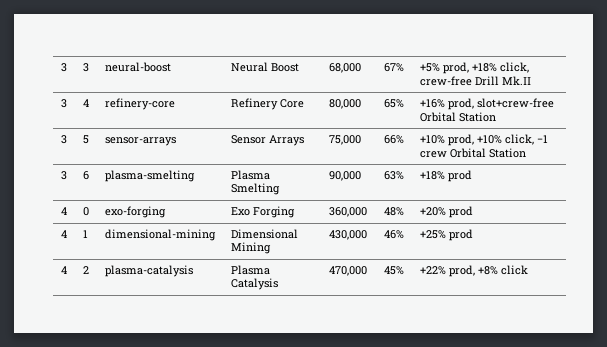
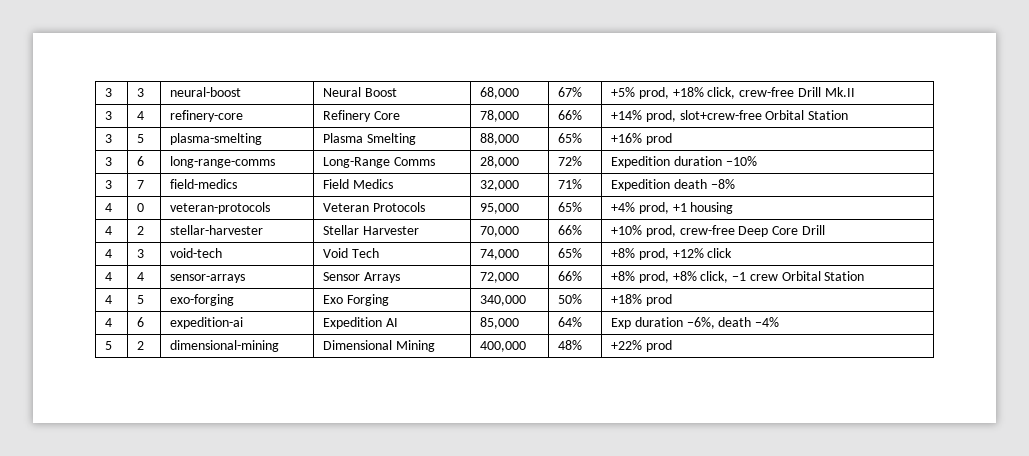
[328,99,361,109] [383,99,404,108] [419,99,445,108] 80,000 | 65% | +16% -> [480,110,520,122] [558,110,583,120] [611,110,643,120] 78,000 | 66% | +14%
(89, 139) none -> [170,133,263,145] [323,133,416,145] [480,133,520,145] [558,133,583,143] [611,133,672,145] [105,157,113,166] [137,156,145,166] [170,156,276,168] [323,157,435,168] [480,156,520,168] [558,156,583,166] [611,156,757,168] [105,180,113,189] [137,180,145,189] [170,179,238,189] [323,179,393,189] [480,180,520,191] [558,179,583,189] [611,179,735,191] [105,203,113,212] [137,203,145,212] [170,202,271,214] [323,202,425,212] [480,203,520,214] [558,202,583,212] [611,202,734,214] [105,226,113,235] [137,226,145,235] [170,225,264,235] [323,225,419,235] [480,226,520,237] [558,225,583,235] [611,225,825,237] [105,249,113,258] [137,249,145,258] [170,248,223,258] [323,248,379,258] [480,249,520,260] [558,248,583,258] [611,248,733,260] [105,272,113,281] [137,272,145,281] | plasma-smelting | Plasma Smelting | 88,000 | 65% | +16% prod // 3 | 6 | long-range-comms | Long-Range Comms | 28,000 | 72% | Expedition duration −10% // 3 | 7 | field-medics | Field Medics | 32,000 | 71% | Expedition death −8% // 4 | 0 | veteran-protocols | Veteran Protocols | 95,000 | 65% | +4% prod, +1 housing // 4 | 2 | stellar-harvester | Stellar Harvester | 70,000 | 66% | +10% prod, crew-free Deep Core Drill // 4 | 3 | void-tech | Void Tech | 74,000 | 65% | +8% prod, +12% click // 4 | 4
[328,135,361,145] [383,135,404,144] [419,134,502,146] 75,000 | 66% | +10% prod, +10% -> [480,272,520,283] [558,271,583,281] [611,271,697,283] 72,000 | 66% | +8% prod, +8%
[60,171,67,180] [82,171,89,180] [104,170,195,182] [230,170,270,180] [230,183,280,195] [328,171,361,181] [383,171,404,180] [419,170,472,182] [60,207,67,215] [82,207,89,216] [104,206,166,218] [230,206,295,218] [328,207,367,217] [383,207,404,216] [419,206,473,218] [60,230,67,238] [82,230,88,238] [104,229,216,241] [230,229,298,239] [230,242,271,254] [328,230,367,240] [383,230,404,239] [419,229,473,241] [60,266,67,274] [82,266,89,274] [104,265,193,277] [230,265,270,275] [230,278,278,290] [328,266,367,276] [383,266,404,275] [419,265,528,277] 3 | 6 | plasma-smelting | Plasma Smelting | 90,000 | 63% | +18% prod // 4 | 0 | exo-forging | Exo Forging | 360,000 | 48% | +20% prod // 4 | 1 | dimensional-mining | Dimensional Mining | 430,000 | 46% | +25% prod // 4 | 2 | plasma-catalysis | Plasma Catalysis | 470,000 | 45% | +22% prod, +8% click -> [105,295,113,304] [137,295,145,304] [170,294,235,306] [323,294,389,306] [480,295,527,306] [558,294,583,304] [611,294,672,306] [105,318,113,327] [137,317,145,327] [170,317,244,329] [323,317,398,329] [480,317,520,329] [558,317,583,327] [611,317,780,329] [105,341,113,350] [137,341,145,350] [170,340,280,352] [323,340,435,352] [480,341,527,352] [558,340,583,350] [611,340,672,352] 4 | 5 | exo-forging | Exo Forging | 340,000 | 50% | +18% prod // 4 | 6 | expedition-ai | Expedition AI | 85,000 | 64% | Exp duration −6%, death −4% // 5 | 2 | dimensional-mining | Dimensional Mining | 400,000 | 48% | +22% prod

